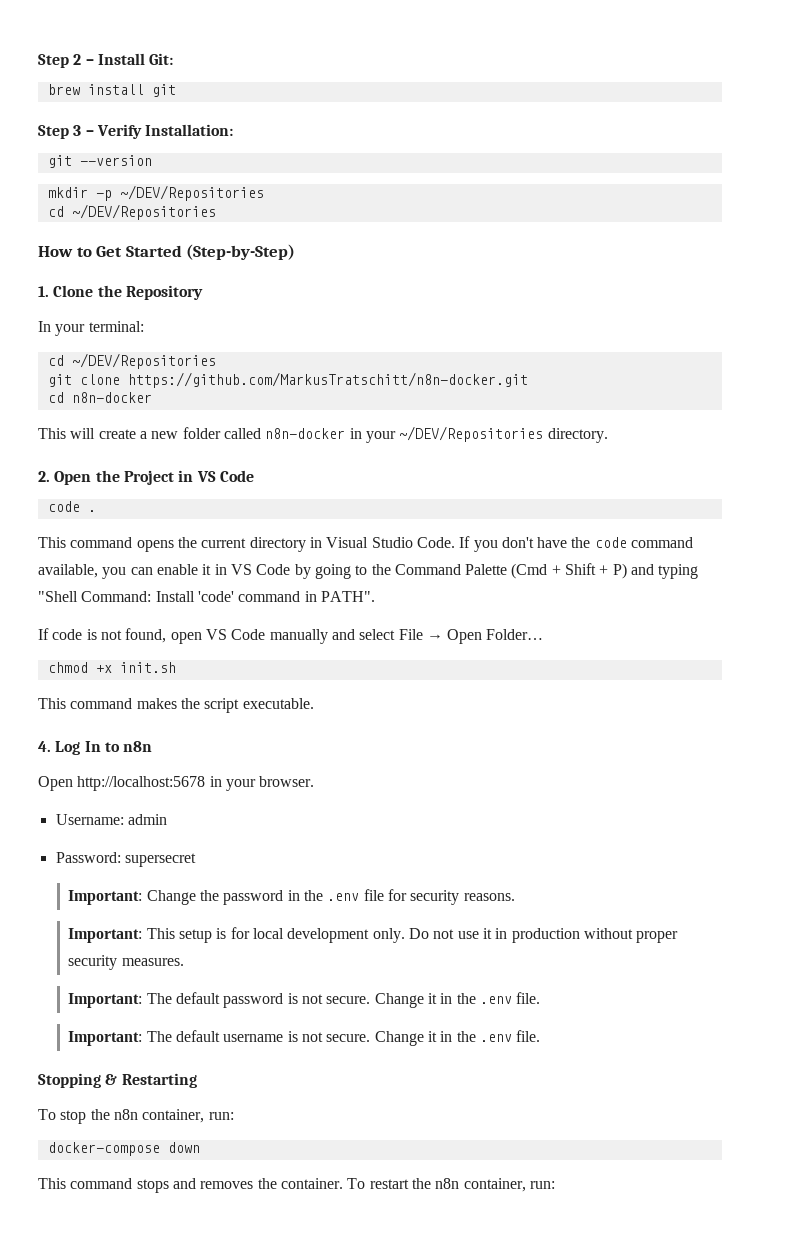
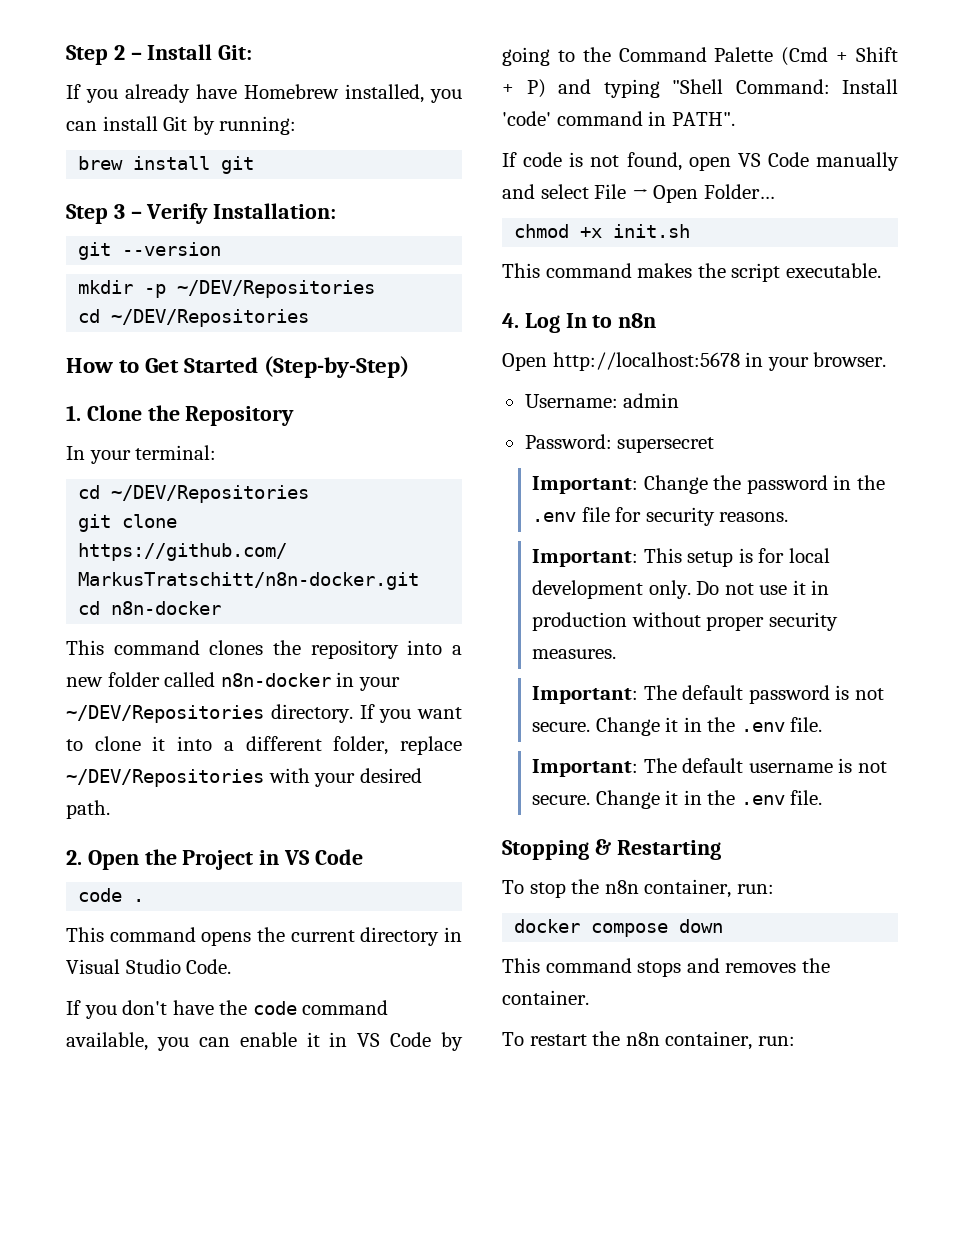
(174, 59) none -> [66,84,462,103] [66,116,297,135] // If you already have Homebrew installed, you can install Git by running:
[70,428,136,439] will create -> [113,640,443,659] command clones the repository into
(608, 435) none -> [359,704,462,723] [66,736,462,755] [66,768,422,787] [66,800,110,819] If you want to clone it into a different folder, replace ~/DEV/Repositories with your desired path.
(455, 542) none -> (232, 966) //
[47,1142,160,1156] docker-compose -> [514,919,669,937] docker compose
(343, 1183) none -> (589, 997) //

